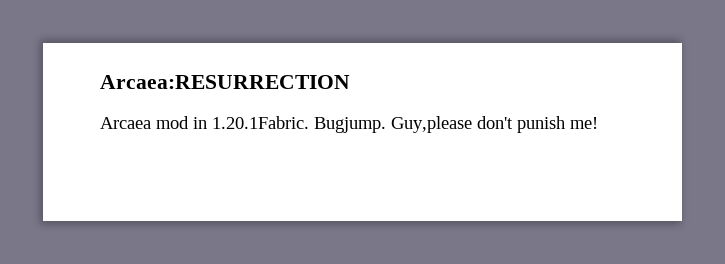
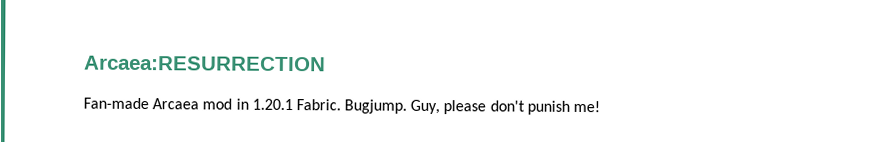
(350, 82) none -> [83,97,149,110] Fan-made
[212,116,472,133] 1.20.1Fabric. Bugjump. Guy,please -> [251,98,487,115] 1.20.1 Fabric. Bugjump. Guy, please

